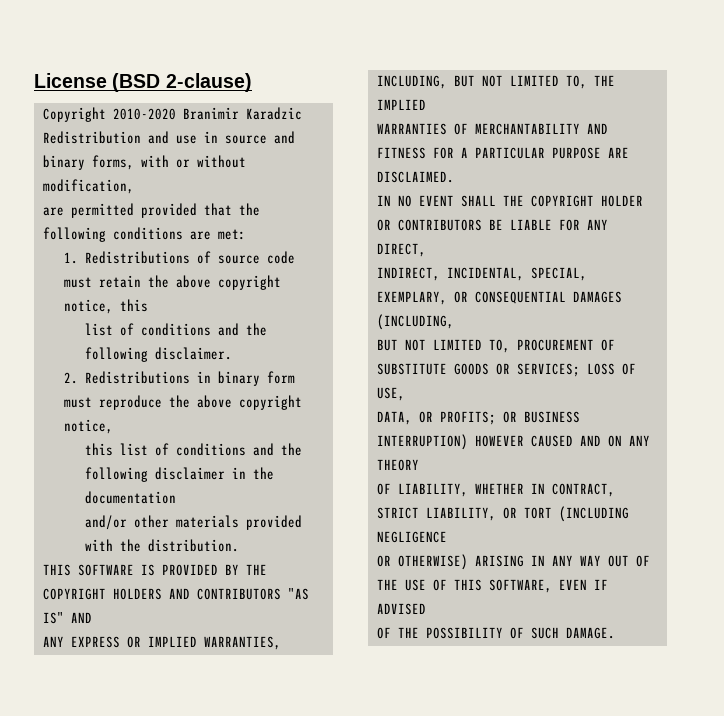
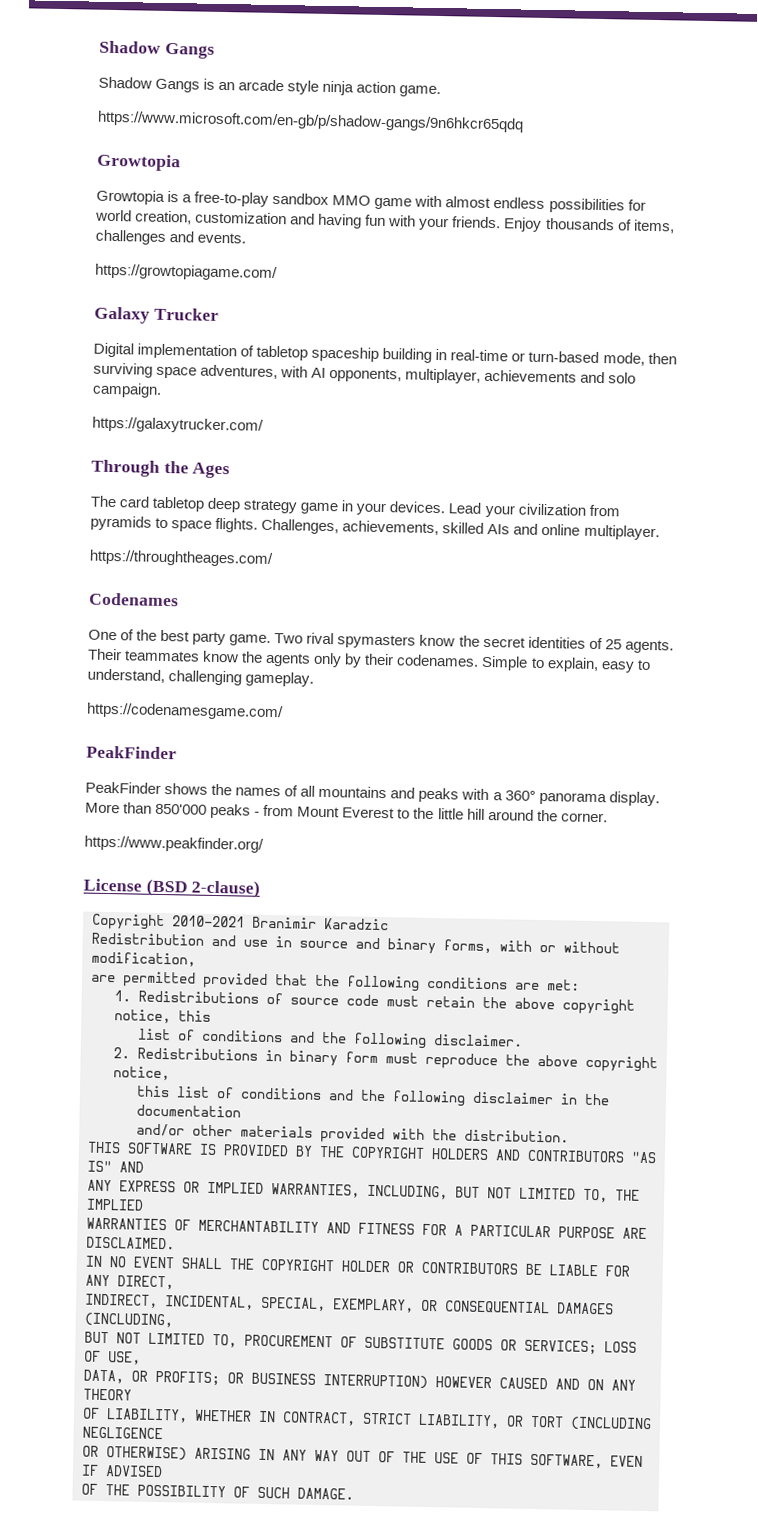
(34, 80) none -> [99,40,215,59] [98,76,442,98] [97,110,524,133] [97,153,181,172] [96,189,646,214] [95,209,675,234] [95,229,247,245] [95,263,278,282] [94,306,219,324] [93,342,677,366] [93,362,637,384] [92,382,162,398] [92,416,264,434] [91,459,231,479] [90,495,620,518] [90,515,660,541] [89,549,273,567] [89,592,179,607] [88,629,674,654] [87,648,651,673] [87,668,315,687] [86,702,284,721] [86,745,177,760] [85,781,660,807] [85,802,608,823] [84,835,264,853] Shadow Gangs // Shadow Gangs is an arcade style ninja action game. // https://www.microsoft.com/en-gb/p/shadow-gangs/9n6hkcr65qdq // Growtopia // Growtopia is a free-to-play sandbox MMO game with almost endless possibilities for world creation, customization and having fun with your friends. Enjoy thousands of items, challenges and events. // https://growtopiagame.com/ // Galaxy Trucker // Digital implementation of tabletop spaceship building in real-time or turn-based mode, then surviving space adventures, with AI opponents, multiplayer, achievements and solo campaign. // https://galaxytrucker.com/ // Through the Ages // The card tabletop deep strategy game in your devices. Lead your civilization from pyramids to space flights. Challenges, achievements, skilled AIs and online multiplayer. // https://throughtheages.com/ // Codenames // One of the best party game. Two rival spymasters know the secret identities of 25 agents. Their teammates know the agents only by their codenames. Simple to explain, easy to understand, challenging gameplay. // https://codenamesgame.com/ // PeakFinder // PeakFinder shows the names of all mountains and peaks with a 360° panorama display. More than 850'000 peaks - from Mount Everest to the little hill around the corner. // https://www.peakfinder.org/ //
[113,108,177,120] 2010-2020 -> [172,915,245,928] 2010-2021

